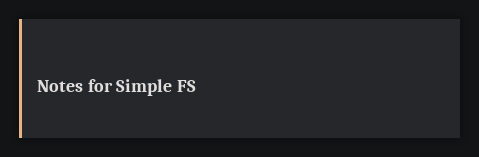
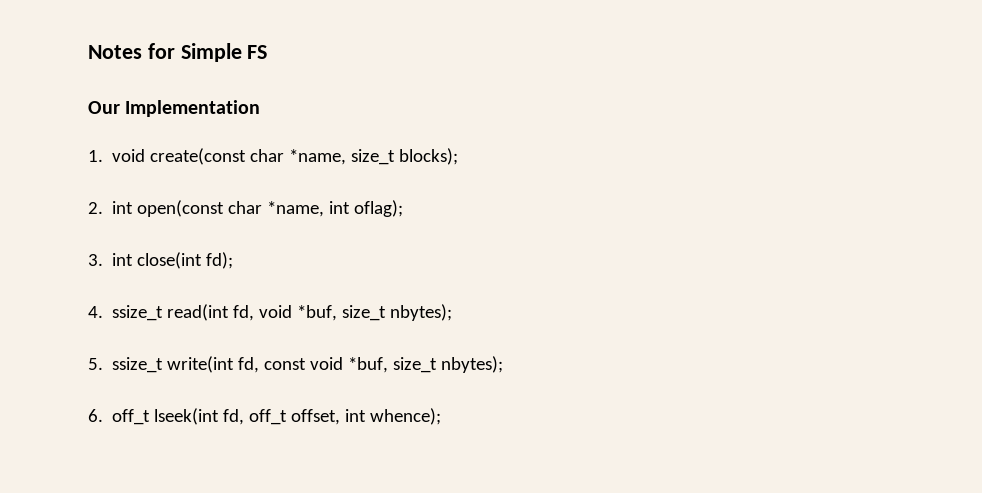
(197, 86) none -> [88,100,261,117] [88,148,459,165] [88,200,404,217] [88,252,234,269] [88,304,453,321] [88,356,504,373] [88,408,442,425] // Our Implementation // 1. void create(const char *name, size_t blocks); // 2. int open(const char *name, int oflag); // 3. int close(int fd); // 4. ssize_t read(int fd, void *buf, size_t nbytes); // 5. ssize_t write(int fd, const void *buf, size_t nbytes); // 6. off_t lseek(int fd, off_t offset, int whence);

